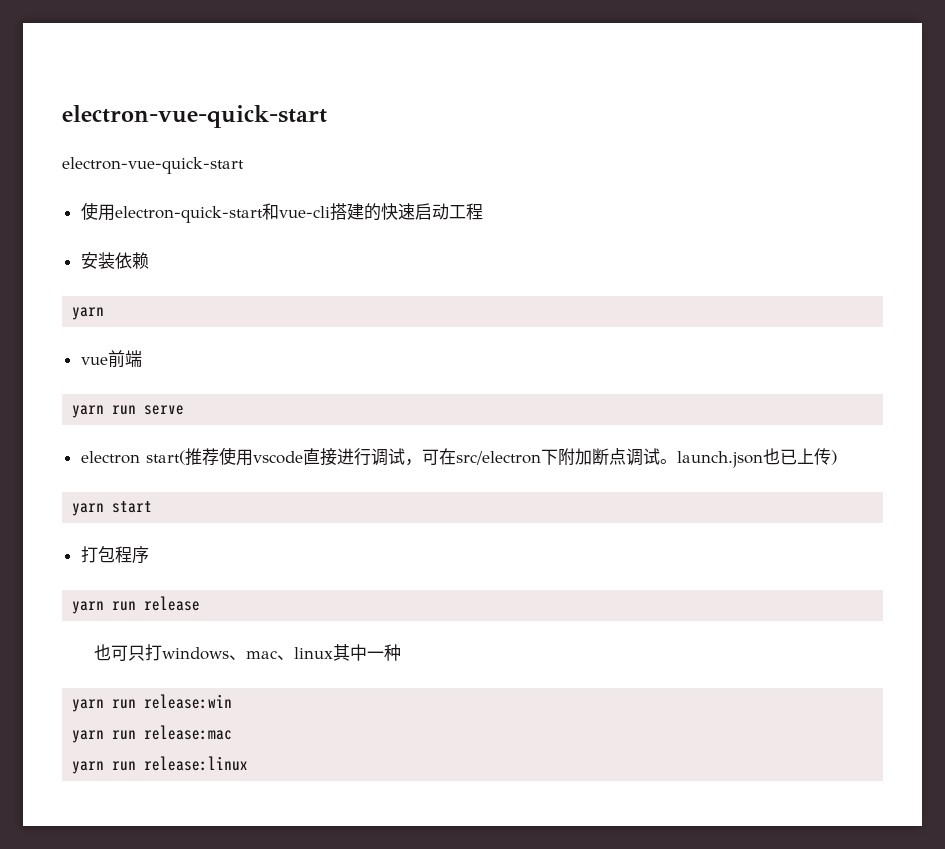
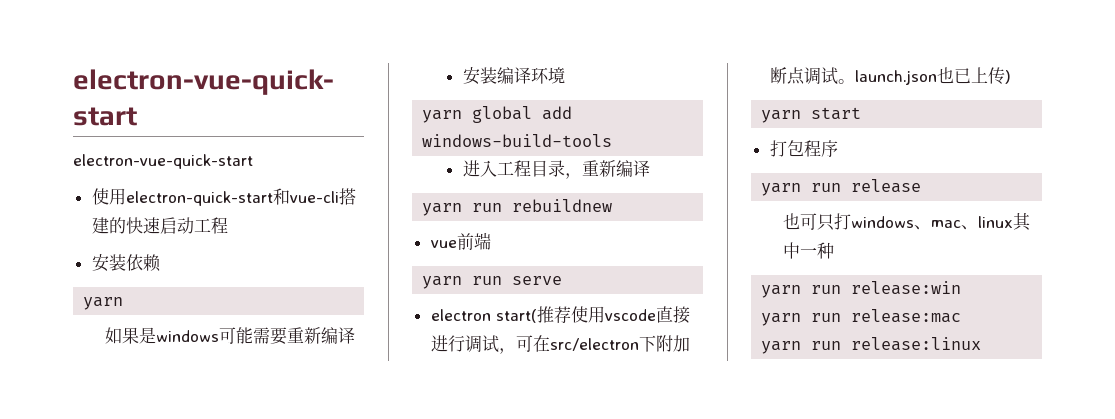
(105, 313) none -> [104,327,355,345] [462,67,565,85] [422,106,573,123] [422,134,613,147] [462,160,650,179] [422,199,613,216] // 如果是windows可能需要重新编译 // 安装编译环境 // yarn global add windows-build-tools // 进入工程目录，重新编译 // yarn run rebuildnew

